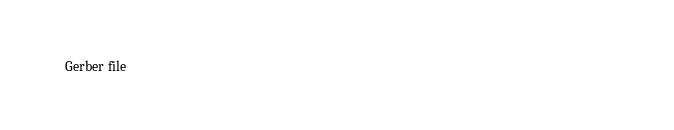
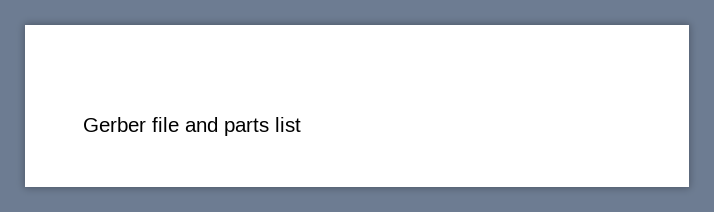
(126, 65) none -> [185,117,301,136] and parts list

